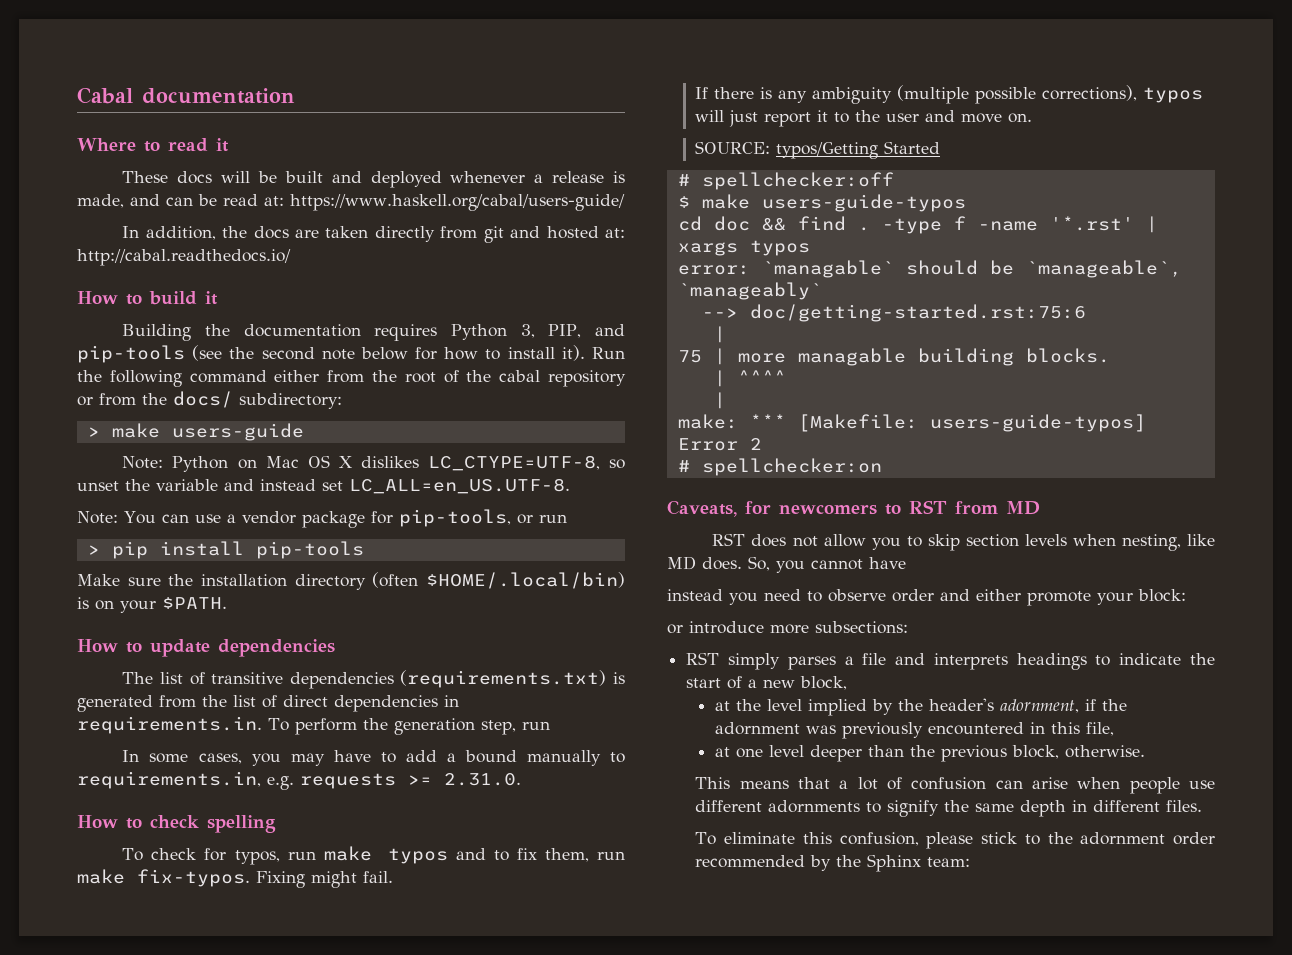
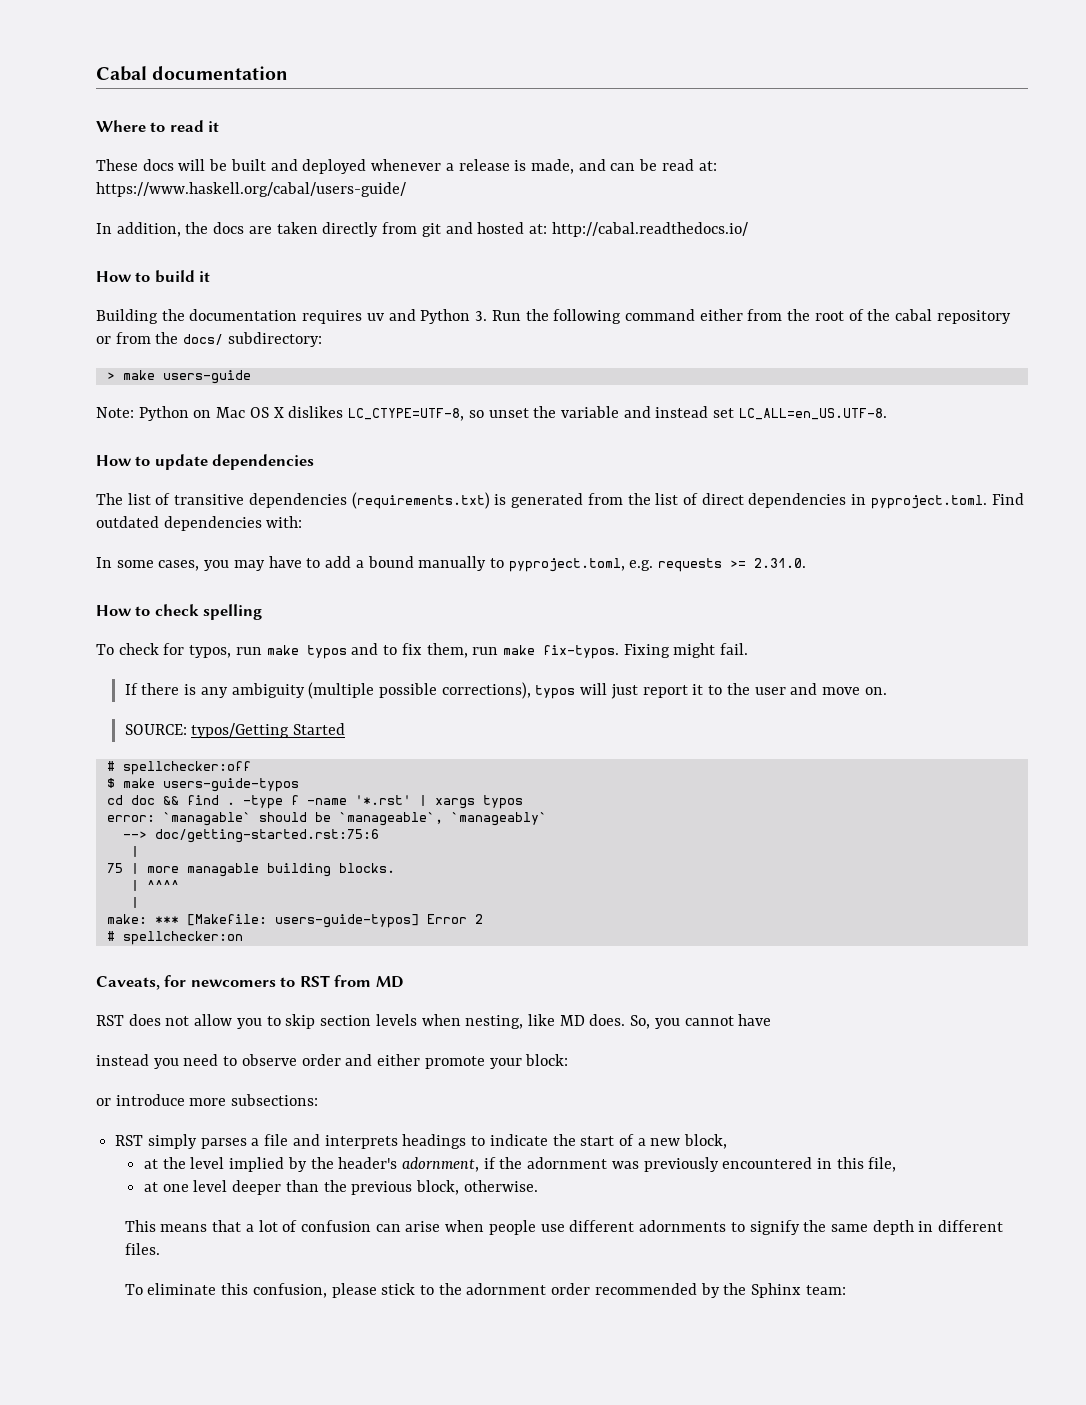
[451,324,626,340] [77,345,585,363] Python 3, PIP, and pip-tools (see the second note below for how to install it). -> [366,309,488,324] uv and Python 3.
[77,509,567,528] [87,541,364,559] [77,572,625,590] [77,597,227,613] // Note: You can use a vendor package for pip-tools, or run // > pip install pip-tools // Make sure the installation directory (often $HOME/.local/bin) is on your $PATH. -> (887, 414) none
[77,716,550,735] requirements.in. To perform the generation step, run -> [870,493,1024,509] [96,516,303,531] pyproject.toml. Find outdated dependencies with:
[77,771,261,789] requirements.in, -> [508,558,625,572] pyproject.toml,

